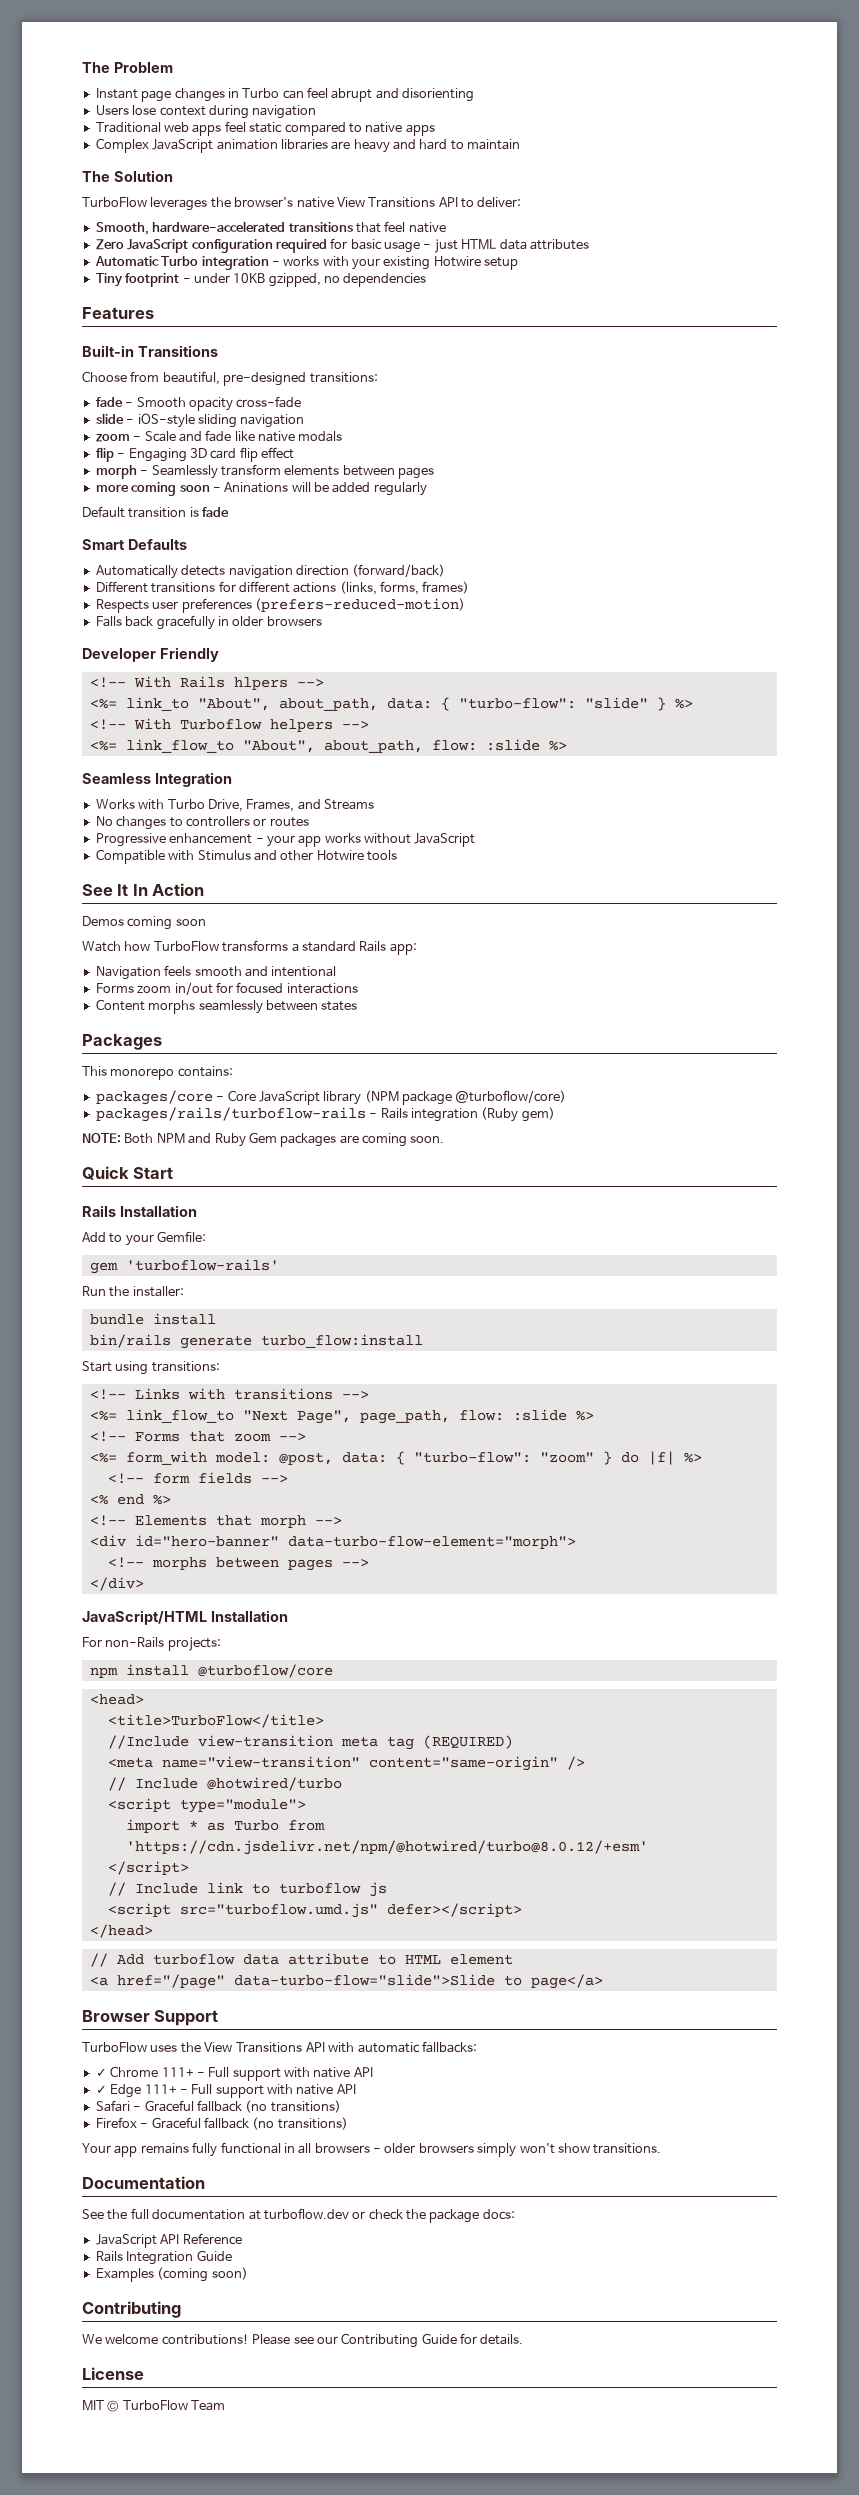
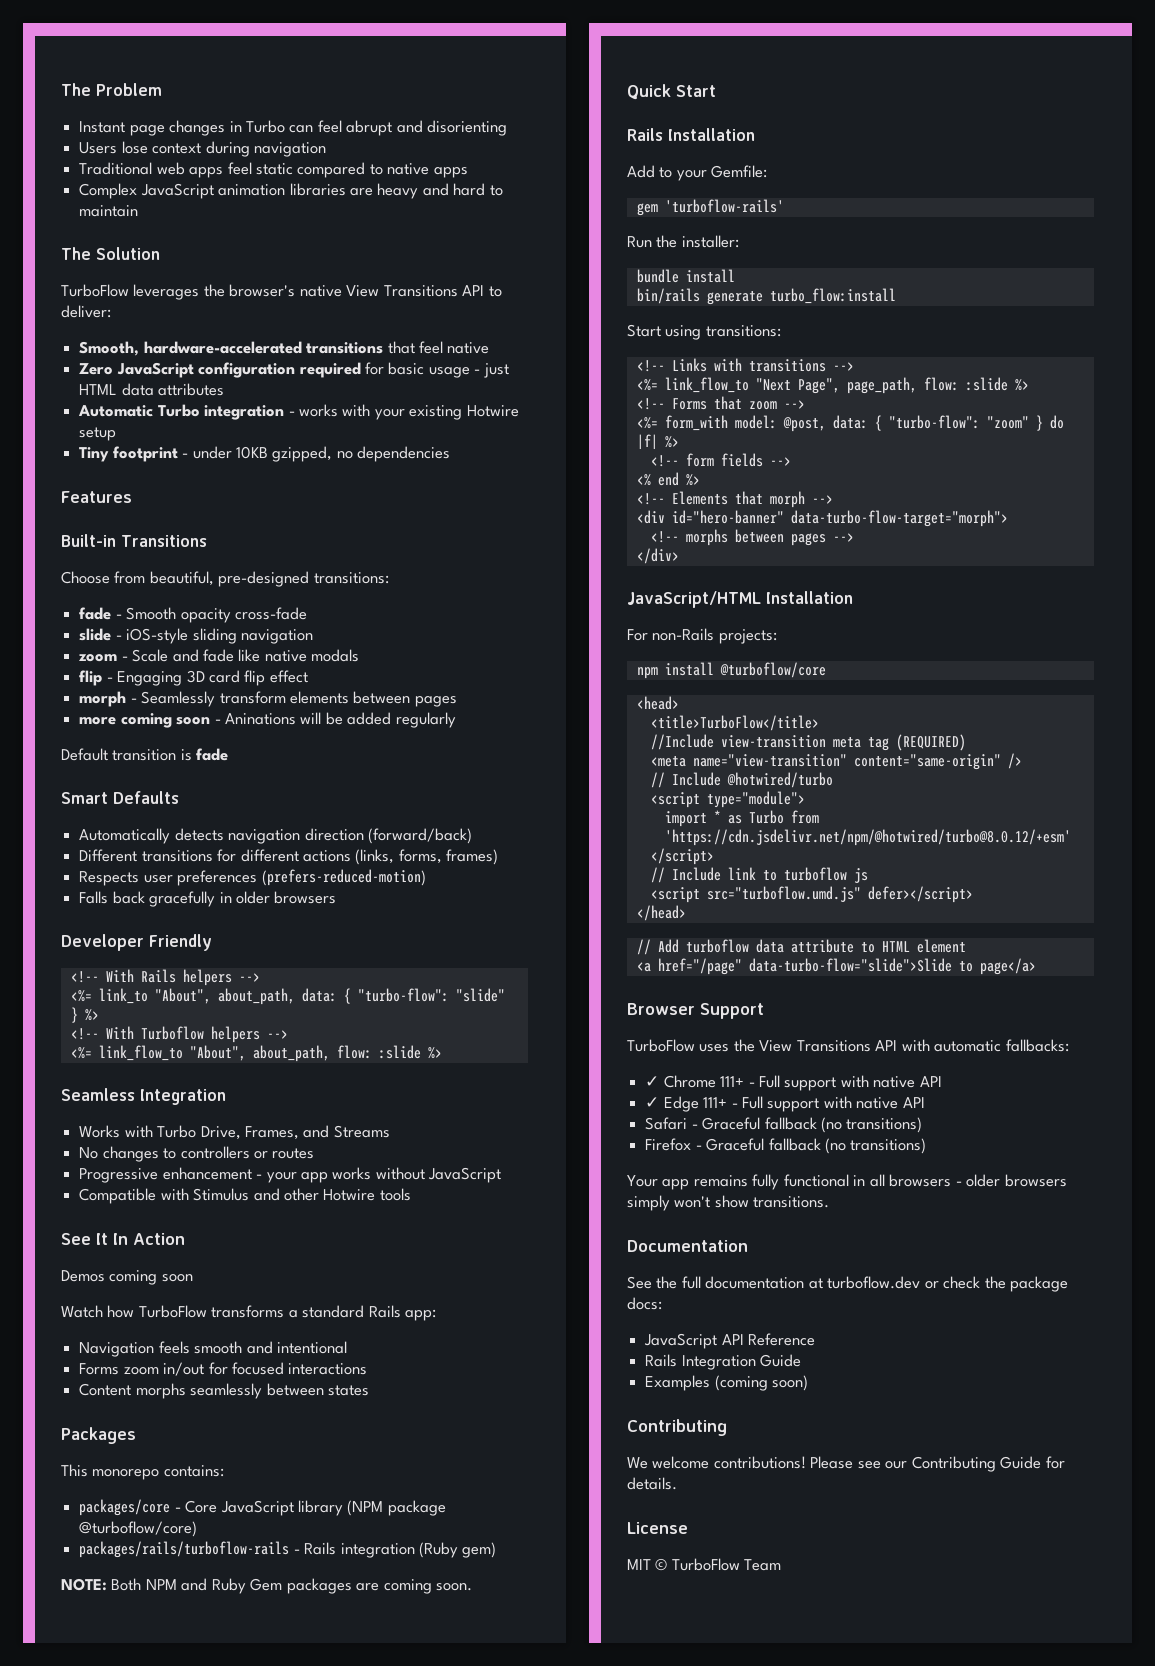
[233,677,288,690] hlpers -> [182,969,232,986] helpers
[287,1536,576,1549] data-turbo-flow-element="morph"> -> [790,510,1008,527] data-turbo-flow-target="morph">

